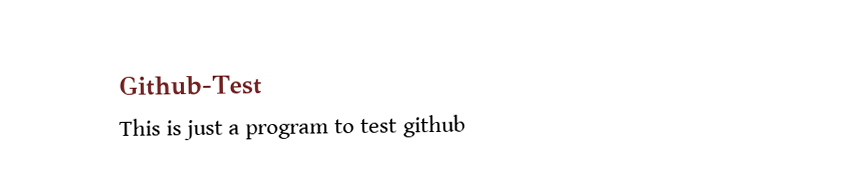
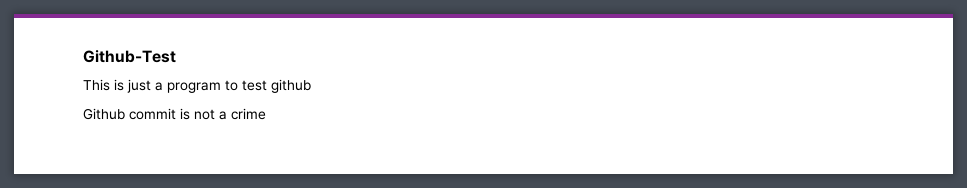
(466, 126) none -> [83,108,266,120] // Github commit is not a crime

